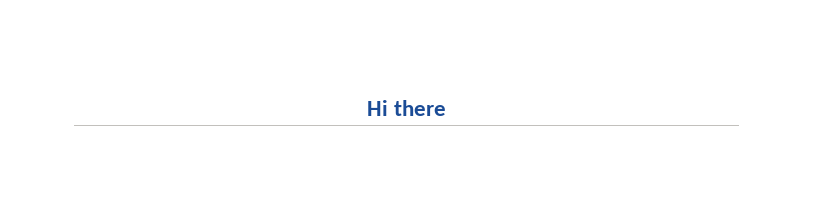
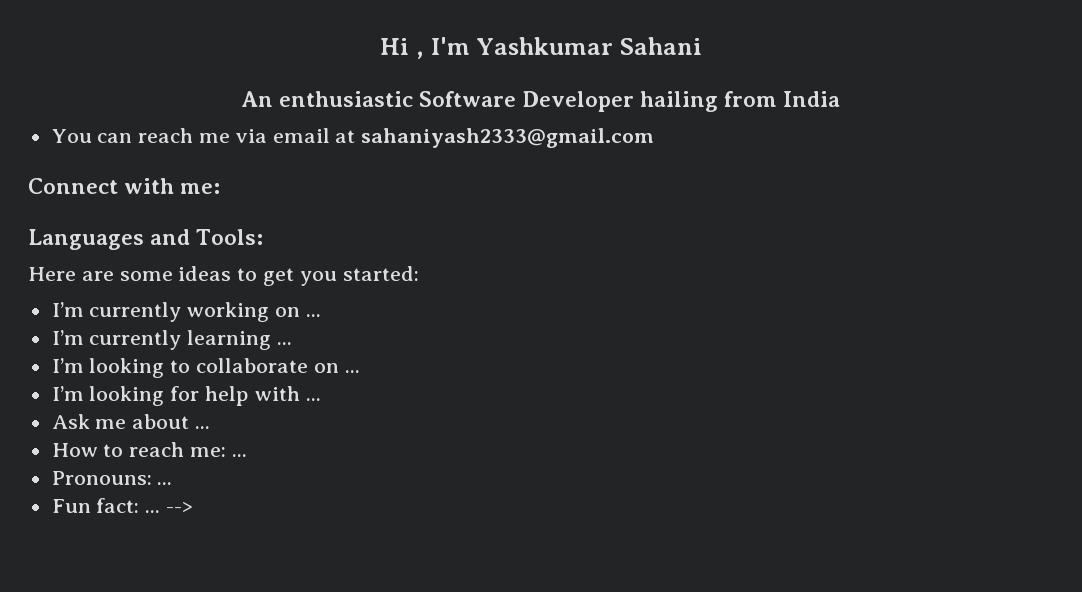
[394,100,447,116] there -> [415,37,702,59] [240,91,841,112] [51,128,655,148] [28,178,221,194] [28,229,264,250] [28,266,419,286] [51,302,321,322] [51,330,293,350] [51,358,360,378] [51,386,321,406] [51,414,211,429] [51,442,247,457] [51,471,173,485] [51,498,194,513] , I'm Yashkumar Sahani // An enthusiastic Software Developer hailing from India // You can reach me via email at sahaniyash2333@gmail.com // Connect with me: // Languages and Tools: // Here are some ideas to get you started: // I’m currently working on ... // I’m currently learning ... // I’m looking to collaborate on ... // I’m looking for help with ... // Ask me about ... // How to reach me: ... // Pronouns: ... // Fun fact: ... -->

